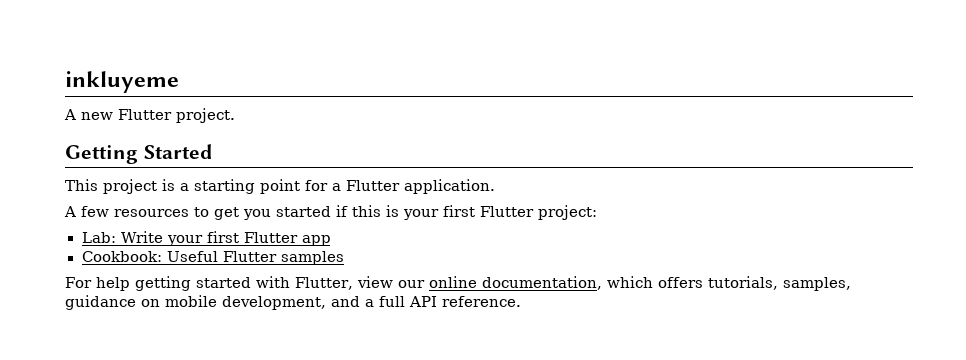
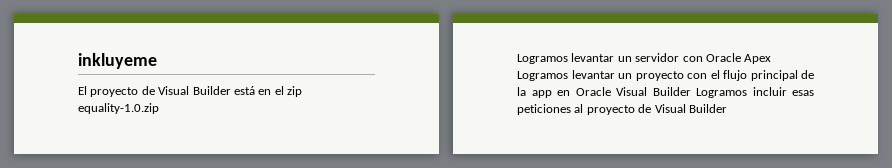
[64,108,235,123] [65,144,212,164] [65,179,495,194] [64,205,597,220] [81,231,331,246] [81,251,344,265] [65,276,851,291] [65,295,521,310] A new Flutter project. // Getting Started // This project is a starting point for a Flutter application. // A few resources to get you started if this is your first Flutter project: // Lab: Write your first Flutter app // Cookbook: Useful Flutter samples // For help getting started with Flutter, view our online documentation, which offers tutorials, samples, guidance on mobile development, and a full API reference. -> [78,86,302,97] [78,103,159,114] [517,53,772,64] [517,70,814,81] [517,87,814,98] [517,104,727,115] El proyecto de Visual Builder está en el zip equality-1.0.zip // Logramos levantar un servidor con Oracle Apex Logramos levantar un proyecto con el flujo principal de la app en Oracle Visual Builder Logramos incluir esas peticiones al proyecto de Visual Builder

